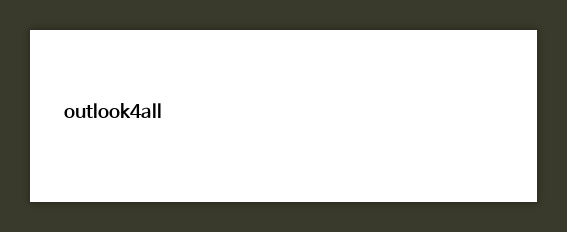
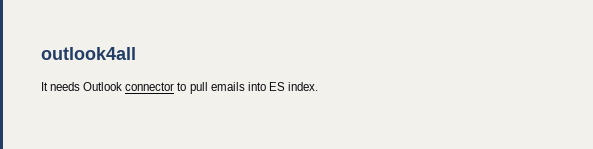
(162, 110) none -> [41,82,318,94] // It needs Outlook connector to pull emails into ES index.

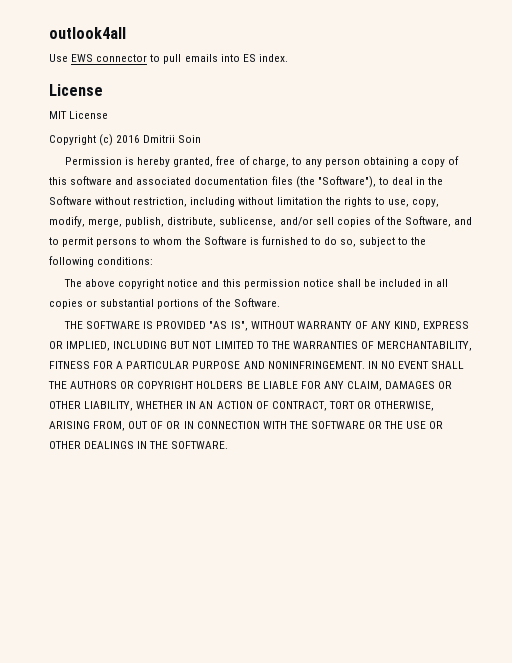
[41,82,123,91] It needs Outlook -> [49,54,94,62] Use EWS
(318, 86) none -> [49,84,103,96] [49,111,109,119] [49,134,202,146] [64,156,460,167] [49,176,444,188] [49,196,440,207] [49,216,473,227] [49,236,427,247] [49,256,154,267] [63,279,449,289] [49,298,280,309] [63,321,470,331] [49,341,473,351] [49,361,465,369] [48,381,453,391] [49,401,435,411] [49,421,444,431] [49,441,229,449] // License // MIT License // Copyright (c) 2016 Dmitrii Soin // Permission is hereby granted, free of charge, to any person obtaining a copy of this software and associated documentation files (the "Software"), to deal in the Software without restriction, including without limitation the rights to use, copy, modify, merge, publish, distribute, sublicense, and/or sell copies of the Software, and to permit persons to whom the Software is furnished to do so, subject to the following conditions: // The above copyright notice and this permission notice shall be included in all copies or substantial portions of the Software. // THE SOFTWARE IS PROVIDED "AS IS", WITHOUT WARRANTY OF ANY KIND, EXPRESS OR IMPLIED, INCLUDING BUT NOT LIMITED TO THE WARRANTIES OF MERCHANTABILITY, FITNESS FOR A PARTICULAR PURPOSE AND NONINFRINGEMENT. IN NO EVENT SHALL THE AUTHORS OR COPYRIGHT HOLDERS BE LIABLE FOR ANY CLAIM, DAMAGES OR OTHER LIABILITY, WHETHER IN AN ACTION OF CONTRACT, TORT OR OTHERWISE, ARISING FROM, OUT OF OR IN CONNECTION WITH THE SOFTWARE OR THE USE OR OTHER DEALINGS IN THE SOFTWARE.

